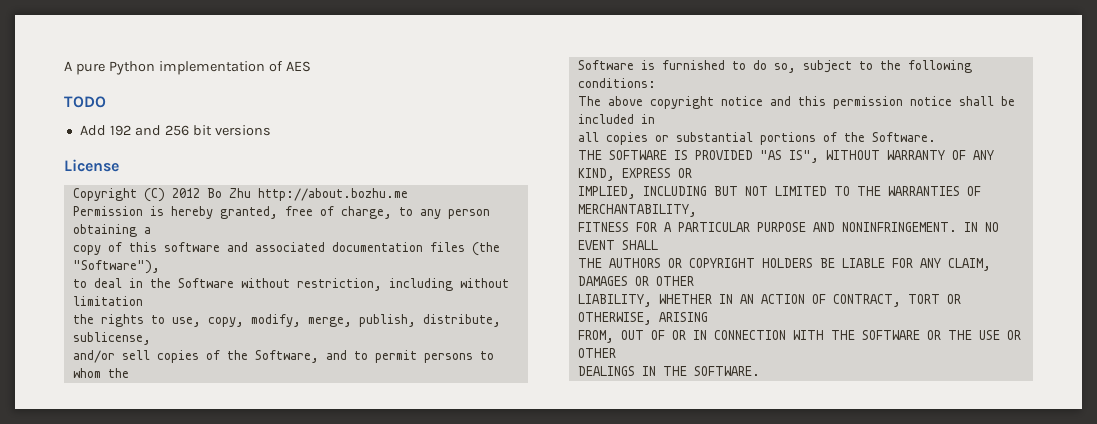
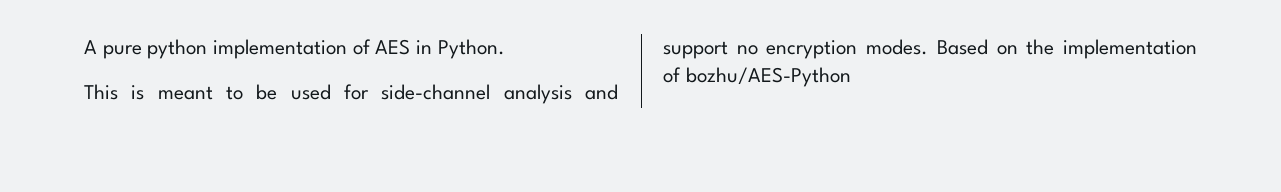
[108,61,155,75] Python -> [147,39,208,59] python
[64,96,106,108] [79,125,271,136] [64,159,119,172] [72,188,408,202] [72,206,490,219] [72,224,151,237] [72,242,500,256] [72,260,160,274] [72,278,509,291] [72,296,143,306] [72,314,501,327] [72,332,151,345] [72,350,494,363] [72,368,129,378] [577,60,972,73] [577,78,656,88] [577,96,1015,109] [577,114,655,124] [577,132,936,145] [577,150,994,163] [577,168,692,181] [577,186,981,199] [577,204,697,217] [577,222,999,232] [577,240,658,250] [577,258,991,271] [577,276,694,286] [577,294,961,307] [577,312,708,325] [577,330,1021,343] [577,348,616,358] [577,366,760,376] // TODO // Add 192 and 256 bit versions // License // Copyright (C) 2012 Bo Zhu http://about.bozhu.me // Permission is hereby granted, free of charge, to any person obtaining a // copy of this software and associated documentation files (the "Software"), // to deal in the Software without restriction, including without limitation // the rights to use, copy, modify, merge, publish, distribute, sublicense, // and/or sell copies of the Software, and to permit persons to whom the // Software is furnished to do so, subject to the following conditions: // The above copyright notice and this permission notice shall be included in // all copies or substantial portions of the Software. // THE SOFTWARE IS PROVIDED "AS IS", WITHOUT WARRANTY OF ANY KIND, EXPRESS OR // IMPLIED, INCLUDING BUT NOT LIMITED TO THE WARRANTIES OF MERCHANTABILITY, // FITNESS FOR A PARTICULAR PURPOSE AND NONINFRINGEMENT. IN NO EVENT SHALL // THE AUTHORS OR COPYRIGHT HOLDERS BE LIABLE FOR ANY CLAIM, DAMAGES OR OTHER // LIABILITY, WHETHER IN AN ACTION OF CONTRACT, TORT OR OTHERWISE, ARISING // FROM, OUT OF OR IN CONNECTION WITH THE SOFTWARE OR THE USE OR OTHER // DEALINGS IN THE SOFTWARE. -> [416,39,505,59] [84,84,618,104] [663,39,1197,59] [663,67,851,87] in Python. // This is meant to be used for side-channel analysis and support no encryption modes. Based on the implementation of bozhu/AES-Python

